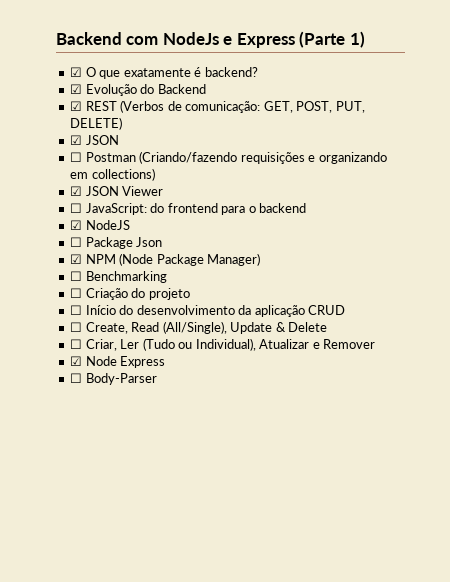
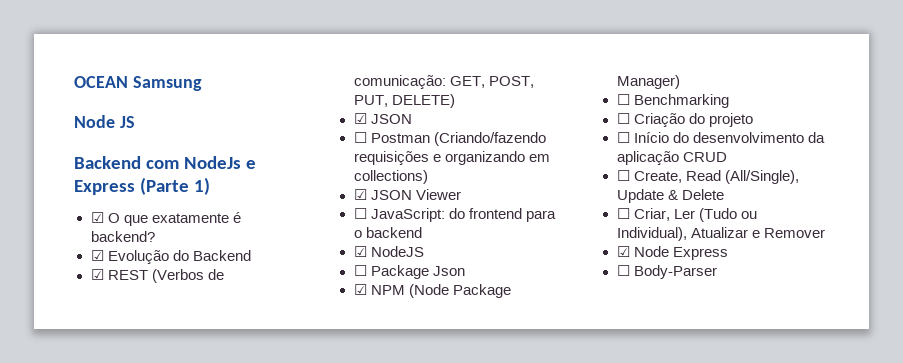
(56, 38) none -> [74,76,202,91] [74,115,135,128] OCEAN Samsung // Node JS //

